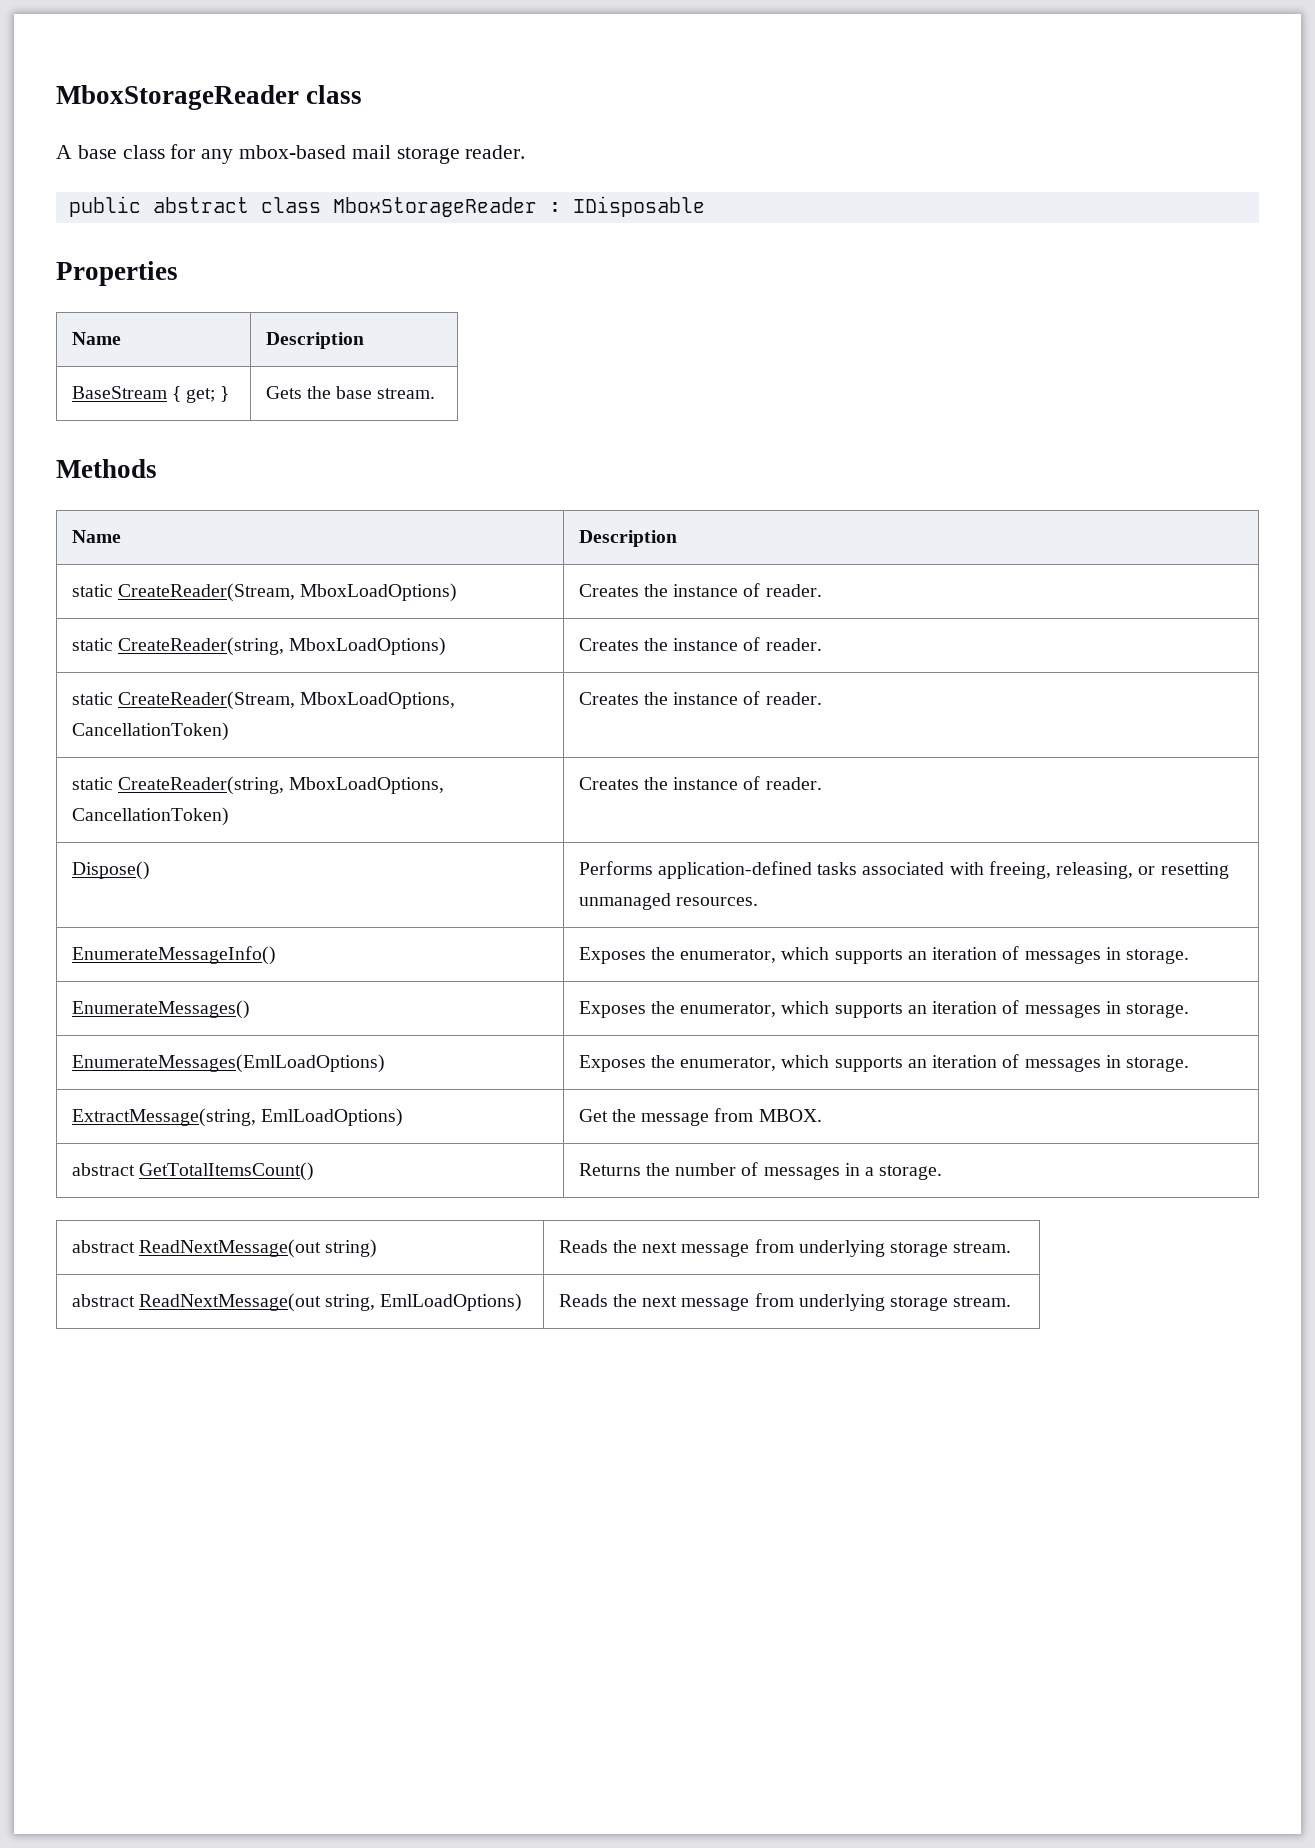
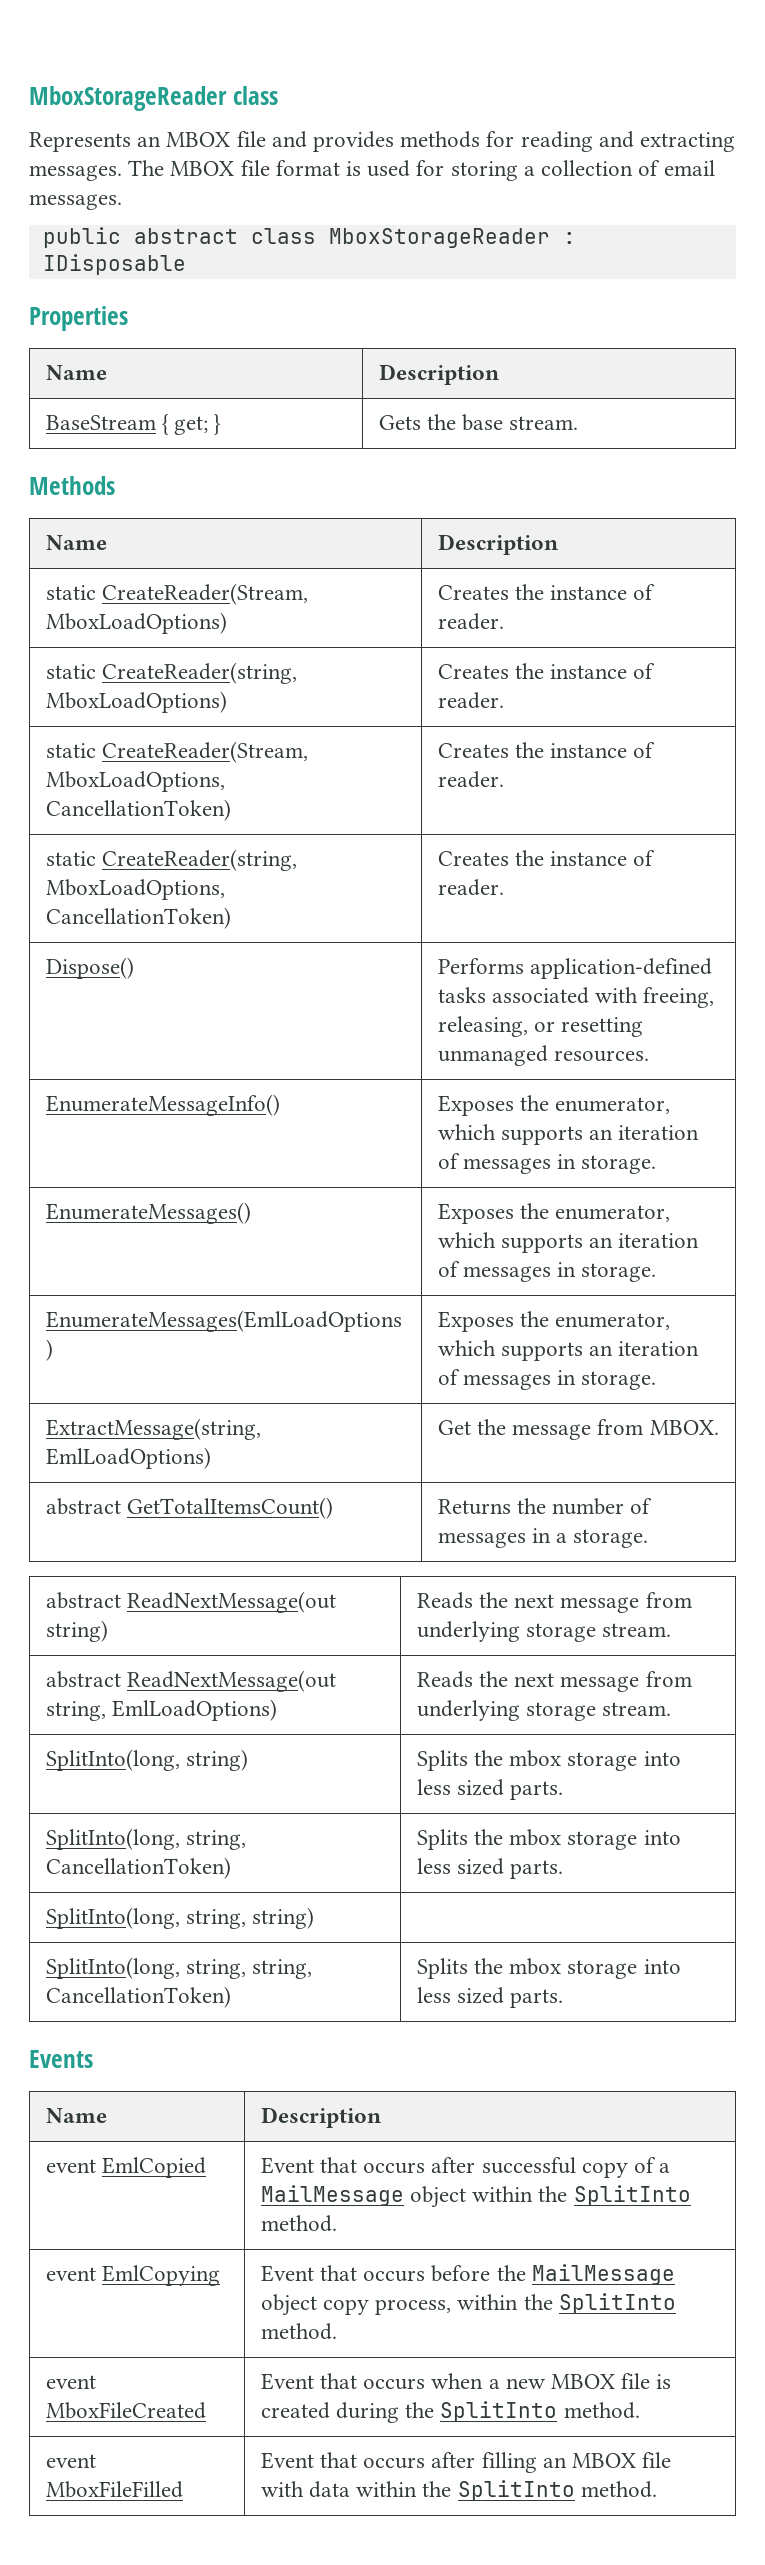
[56,144,526,164] A base class for any mbox-based mail storage reader. -> [29,131,736,152] [29,160,715,181] [29,194,122,210] Represents an MBOX file and provides methods for reading and extracting messages. The MBOX file format is used for storing a collection of email messages.
(1012, 1301) none -> [45,1749,249,1771] [416,1750,681,1771] [416,1779,564,1800] [45,1828,247,1850] [45,1857,231,1879] [416,1829,681,1850] [416,1858,564,1879] [45,1907,315,1929] [45,1957,313,1979] [45,1986,231,2008] [416,1958,681,1979] [416,1987,564,2008] [29,2050,93,2068] [45,2108,107,2123] [260,2107,381,2128] [45,2157,207,2178] [260,2157,671,2178] [260,2185,691,2208] [260,2215,337,2232] [45,2265,221,2286] [260,2264,675,2285] [260,2293,676,2316] [260,2323,337,2340] [45,2375,96,2389] [45,2402,206,2419] [260,2373,672,2390] [260,2401,640,2423] [45,2454,96,2468] [45,2481,183,2498] [260,2452,672,2473] [260,2480,657,2501] // SplitInto(long, string) | Splits the mbox storage into less sized parts. // SplitInto(long, string, CancellationToken) | Splits the mbox storage into less sized parts. // SplitInto(long, string, string) | // SplitInto(long, string, string, CancellationToken) | Splits the mbox storage into less sized parts. // Events // Name | Description // event EmlCopied | Event that occurs after successful copy of a MailMessage object within the SplitInto method. // event EmlCopying | Event that occurs before the MailMessage object copy process, within the SplitInto method. // event MboxFileCreated | Event that occurs when a new MBOX file is created during the SplitInto method. // event MboxFileFilled | Event that occurs after filling an MBOX file with data within the SplitInto method.

